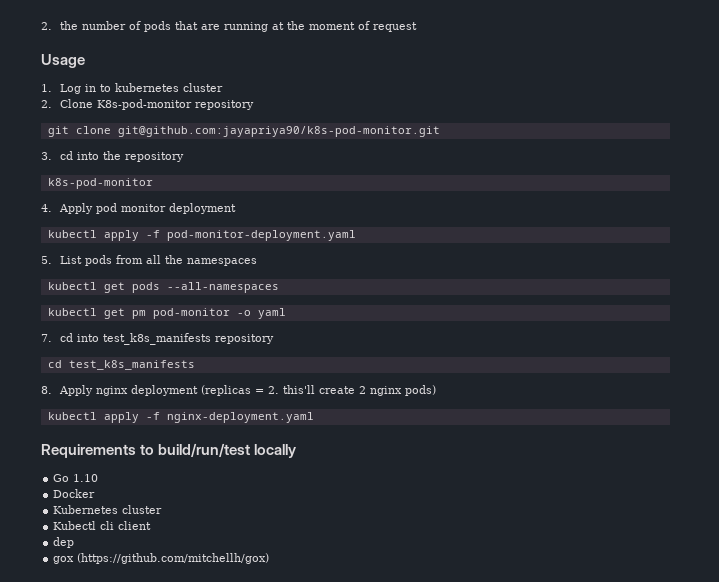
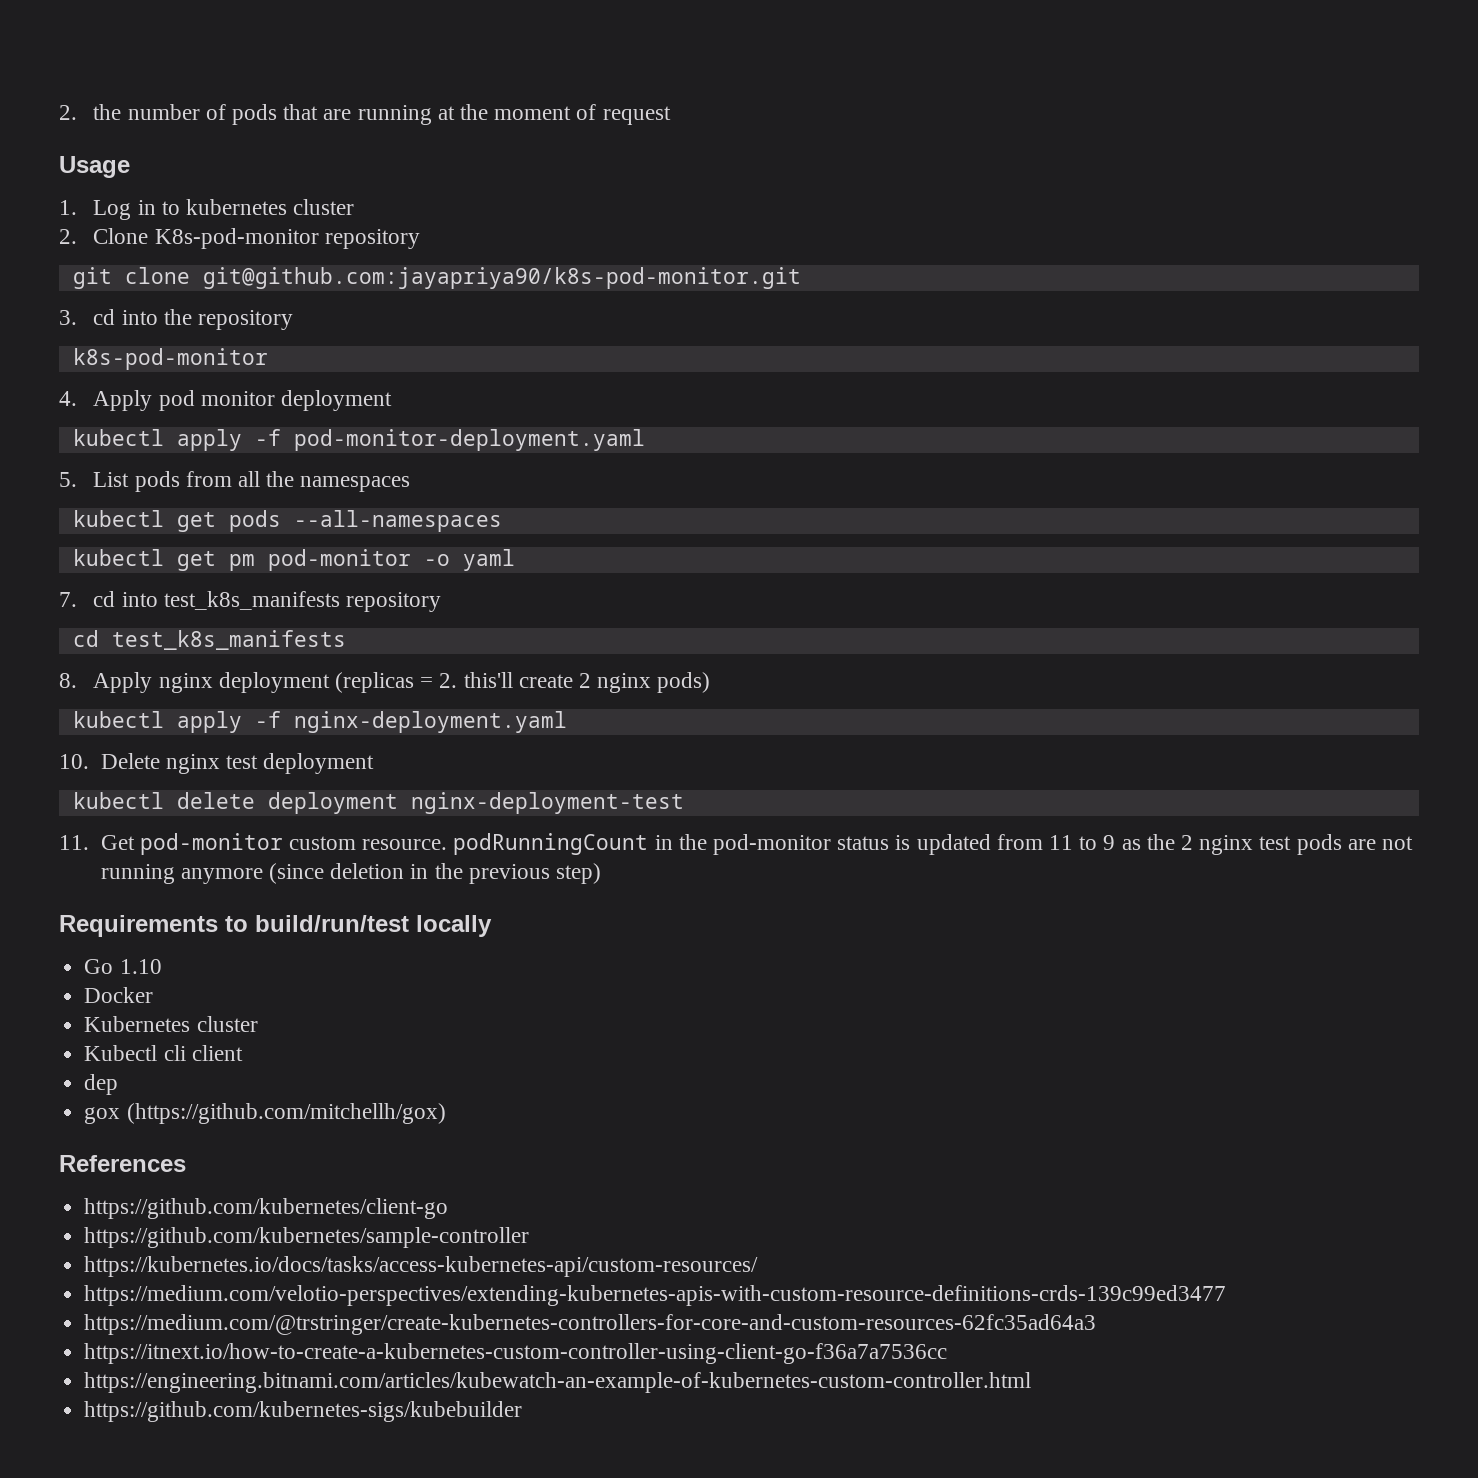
(314, 417) none -> [59,753,375,774] [72,792,684,814] [59,833,1414,855] [100,863,601,884] // 10. Delete nginx test deployment // kubectl delete deployment nginx-deployment-test // 11. Get pod-monitor custom resource. podRunningCount in the pod-monitor status is updated from 11 to 9 as the 2 nginx test pods are not running anymore (since deletion in the previous step)
(270, 558) none -> [59,1155,186,1172] [84,1198,449,1219] [84,1227,530,1248] [84,1256,759,1277] [84,1285,1227,1306] [84,1314,1097,1335] [84,1343,948,1364] [84,1372,1032,1393] [84,1401,523,1422] // References // https://github.com/kubernetes/client-go // https://github.com/kubernetes/sample-controller // https://kubernetes.io/docs/tasks/access-kubernetes-api/custom-resources/ // https://medium.com/velotio-perspectives/extending-kubernetes-apis-with-custom-resource-definitions-crds-139c99ed3477 // https://medium.com/@trstringer/create-kubernetes-controllers-for-core-and-custom-resources-62fc35ad64a3 // https://itnext.io/how-to-create-a-kubernetes-custom-controller-using-client-go-f36a7a7536cc // https://engineering.bitnami.com/articles/kubewatch-an-example-of-kubernetes-custom-controller.html // https://github.com/kubernetes-sigs/kubebuilder

